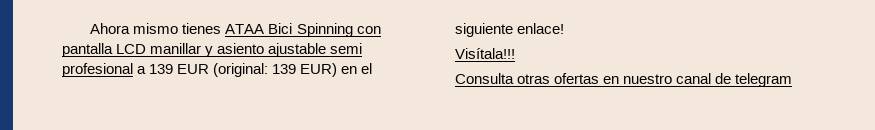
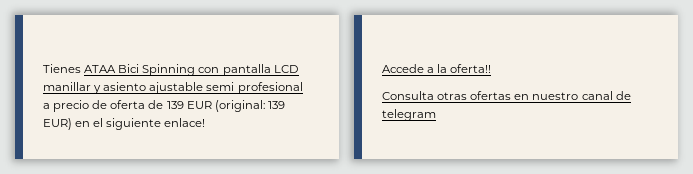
[90,23,222,34] Ahora mismo tienes -> [43,64,81,73] Tienes
(147, 70) none -> [53,100,164,112] precio de oferta de
[455,48,515,59] Visítala!!! -> [382,64,492,73] Accede a la oferta!!

